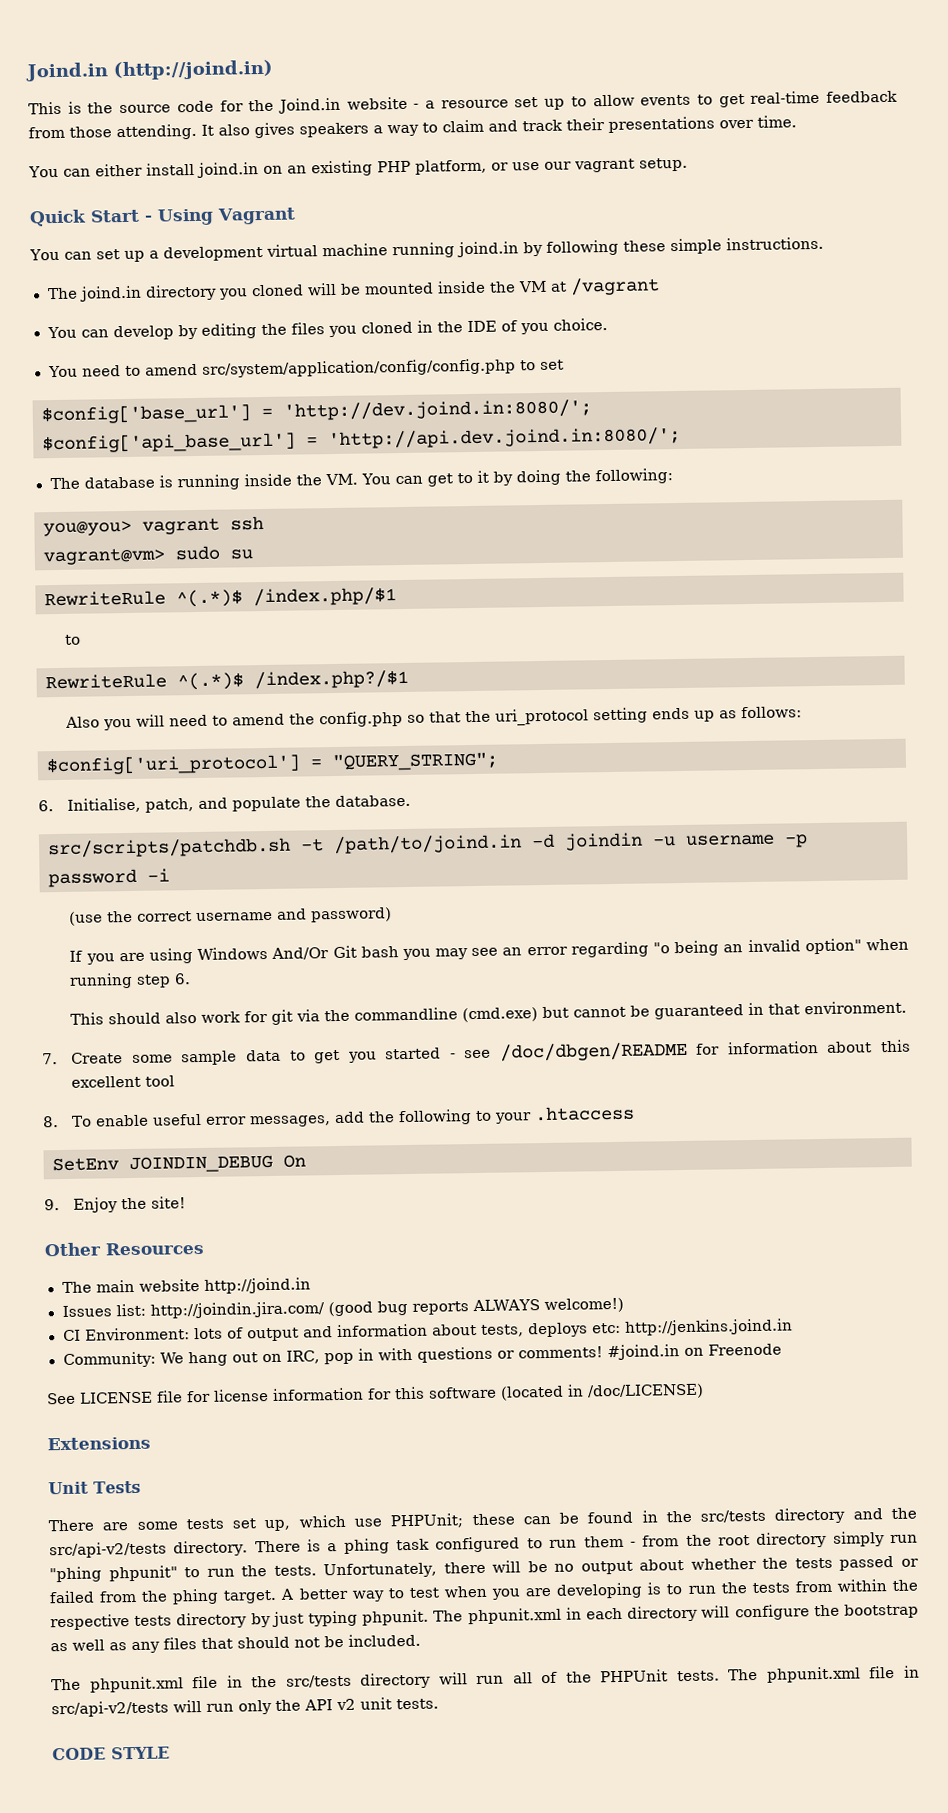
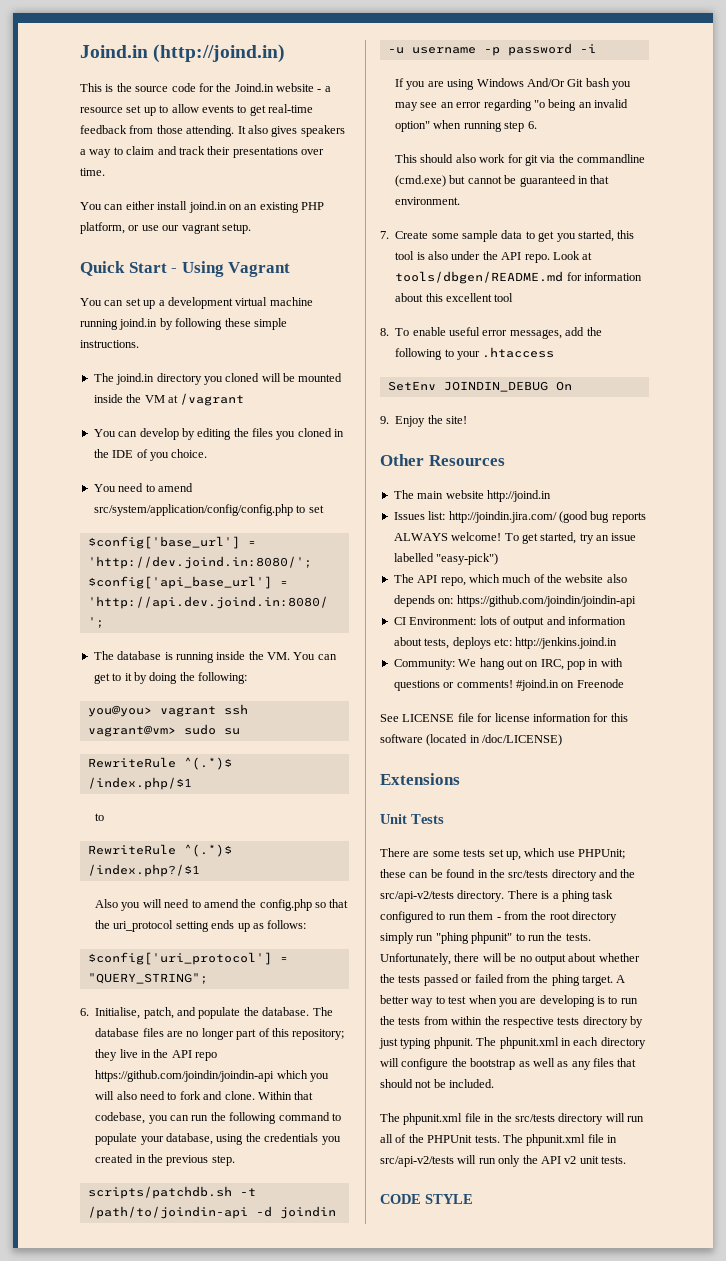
[48,834,522,859] // src/scripts/patchdb.sh -t /path/to/joind.in -> [312,1007,333,1016] [95,1028,345,1040] [95,1049,218,1061] [95,1070,329,1082] [95,1091,314,1100] [95,1112,341,1124] [95,1133,341,1145] [95,1154,235,1166] [87,1186,256,1199] [87,1206,248,1219] The database files are no longer part of this repository; they live in the API repo https://github.com/joindin/joindin-api which you will also need to fork and clone. Within that codebase, you can run the following command to populate your database, using the credentials you created in the previous step. // scripts/patchdb.sh -t /path/to/joindin-api
[69,907,393,926] // (use the correct username and password) -> (596, 48) none
[385,1041,688,1062] started - see /doc/dbgen/README -> [577,230,635,242] [395,251,593,263] [395,271,564,284] started, this tool is also under the API repo. Look at tools/dbgen/README.md
[544,1297,625,1314] welcome!) -> [451,532,637,544] [393,553,499,565] [393,574,627,586] [393,595,636,607] welcome! To get started, try an issue labelled "easy-pick") // The API repo, which much of the website also depends on: https://github.com/joindin/joindin-api

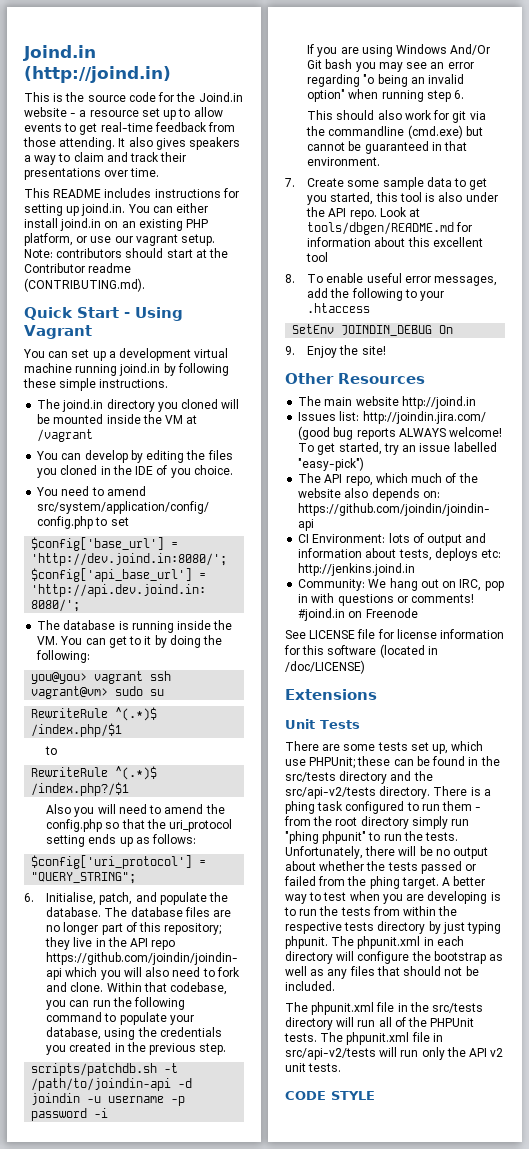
(105, 172) none -> [24,188,239,198] [24,203,126,216] This README includes instructions for setting up joind.in.
(251, 228) none -> [24,248,229,258] [24,263,132,273] [24,278,145,292] Note: contributors should start at the Contributor readme (CONTRIBUTING.md).

